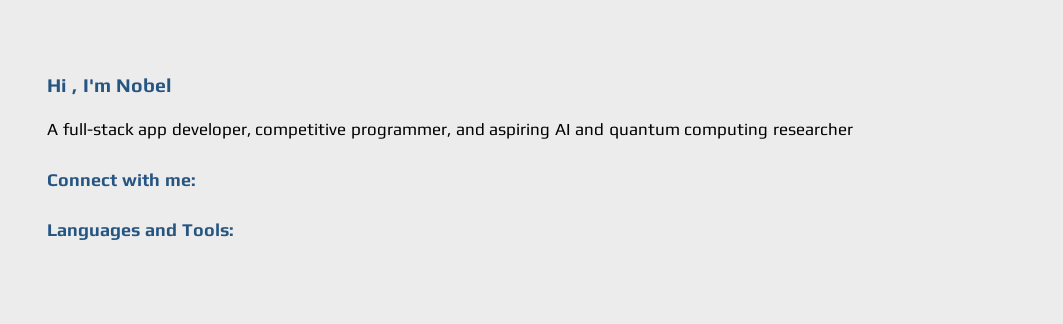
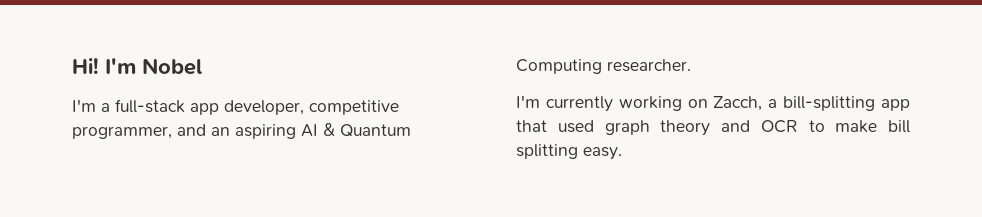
[47,79,78,95] Hi , -> [72,58,99,74] Hi!
[47,123,58,135] A -> [72,99,110,112] I'm a
(485, 129) none -> [211,127,230,136] an
[575,123,854,139] [47,173,196,187] [47,223,234,240] and quantum computing researcher // Connect with me: // Languages and Tools: -> [323,123,411,137] [516,59,691,74] [516,95,910,112] [516,120,910,136] [516,144,622,160] & Quantum Computing researcher. // I'm currently working on Zacch, a bill-splitting app that used graph theory and OCR to make bill splitting easy.

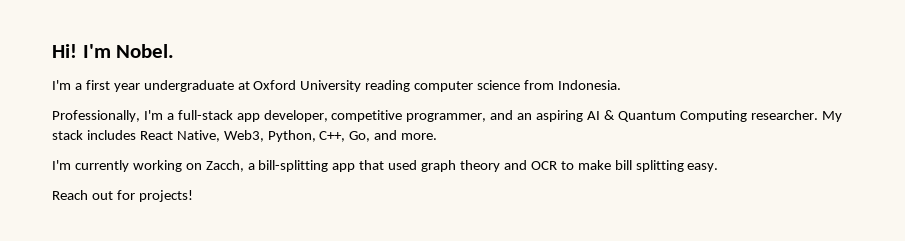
[142,58,202,75] [72,99,110,112] Nobel // I'm a -> [116,44,175,58] [52,80,621,92] [52,110,174,122] Nobel. // I'm a first year undergraduate at Oxford University reading computer science from Indonesia. // Professionally, I'm a
(691, 65) none -> [821,111,842,122] [52,130,438,142] My stack includes React Native, Web3, Python, C++, Go, and more.
(622, 153) none -> [52,190,193,202] // Reach out for projects!

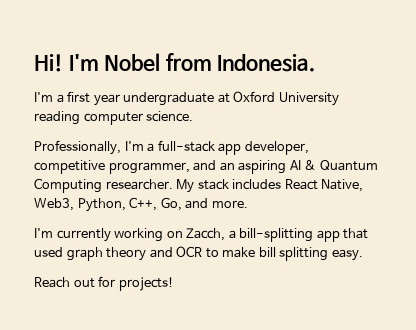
[116,44,175,58] Nobel. -> [104,53,316,72] Nobel from Indonesia.
[477,80,621,90] science from Indonesia. -> [146,111,194,122] science.

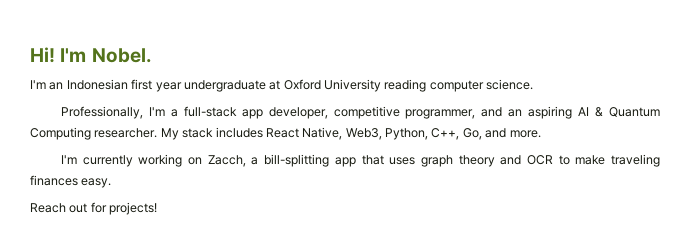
[104,53,316,72] [34,92,64,103] Nobel from Indonesia. // I'm a -> [91,48,152,63] [30,79,128,90] Nobel. // I'm an Indonesian
[34,247,63,257] used -> [389,157,416,165] uses
[258,247,329,261] bill splitting -> [611,154,661,167] [30,175,78,186] traveling finances

